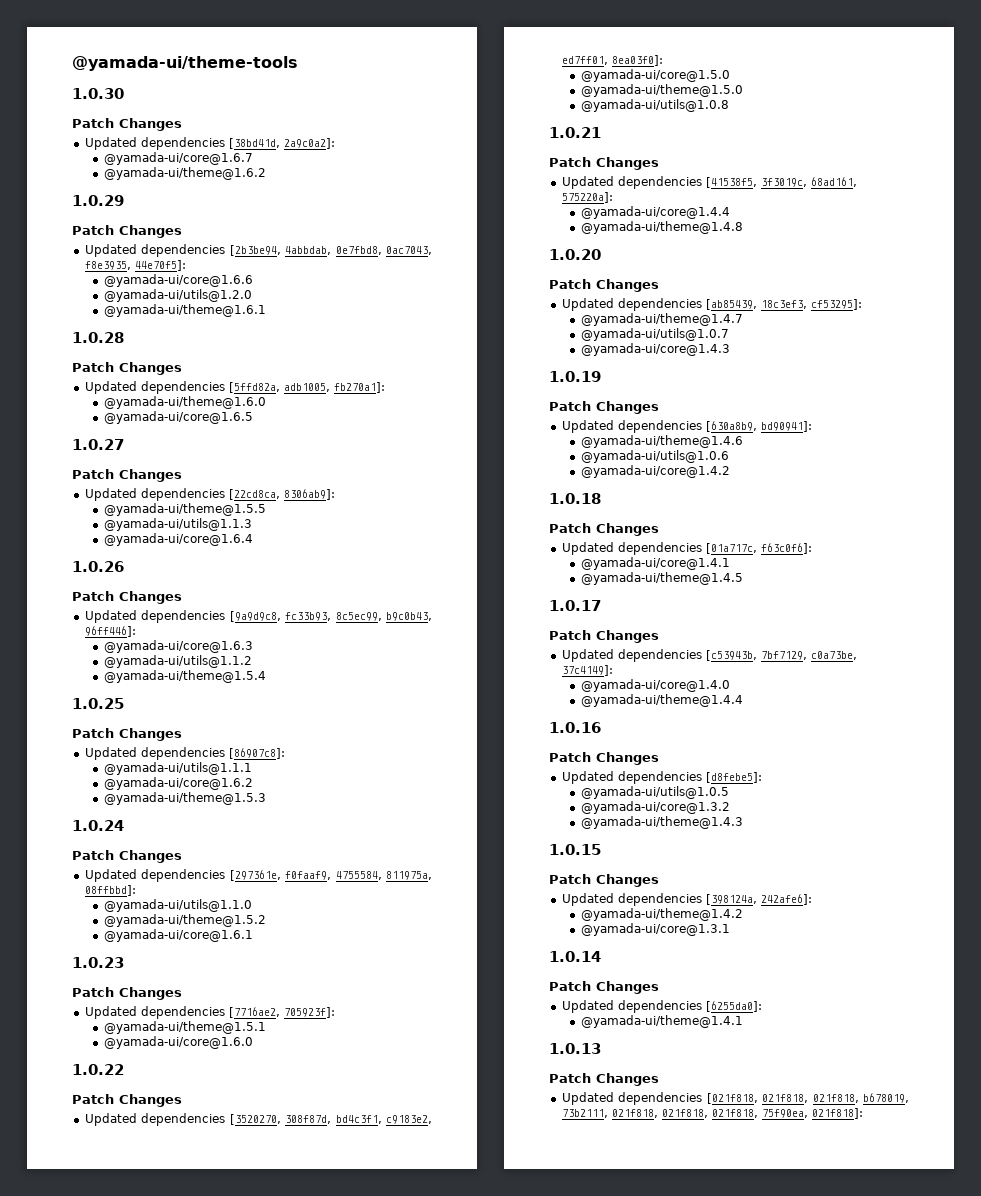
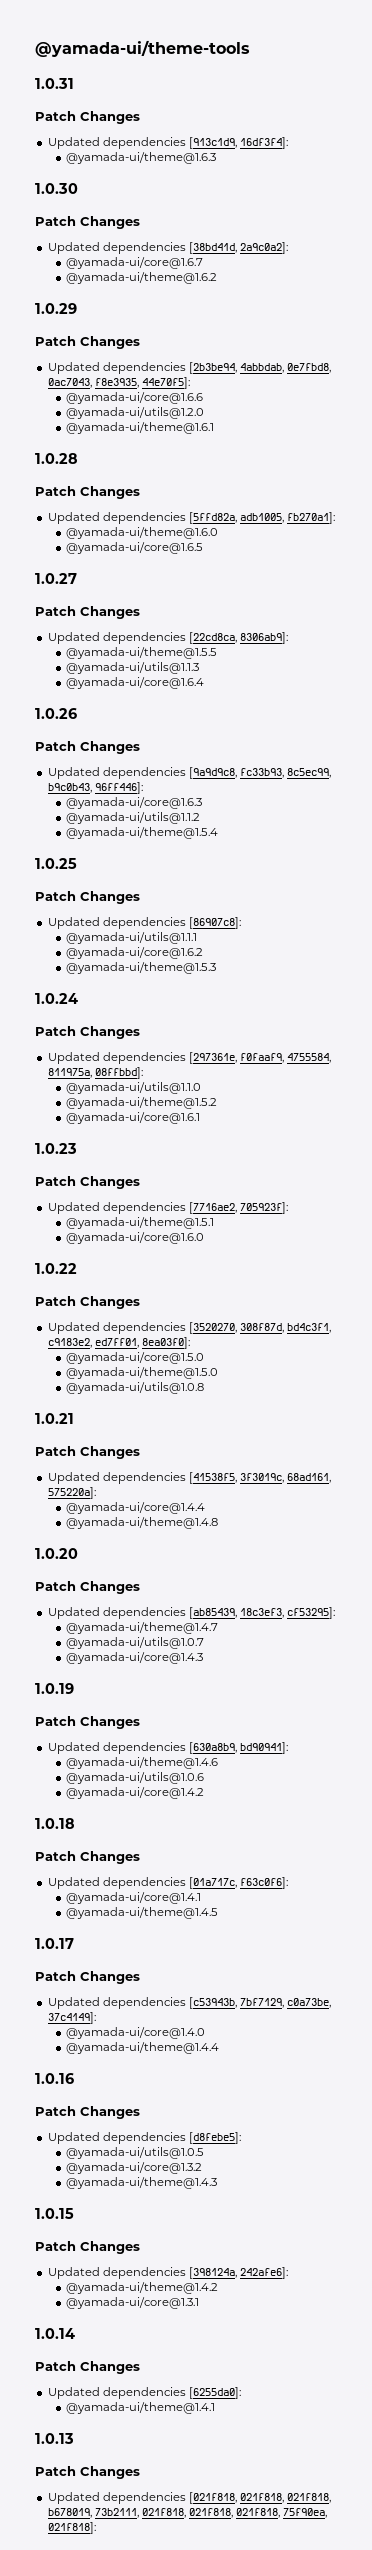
(298, 63) none -> [35,78,74,89] [35,111,140,124] [47,137,288,149] [66,152,217,164] // 1.0.31 // Patch Changes // Updated dependencies [913c1d9, 16df3f4]: // @yamada-ui/theme@1.6.3

